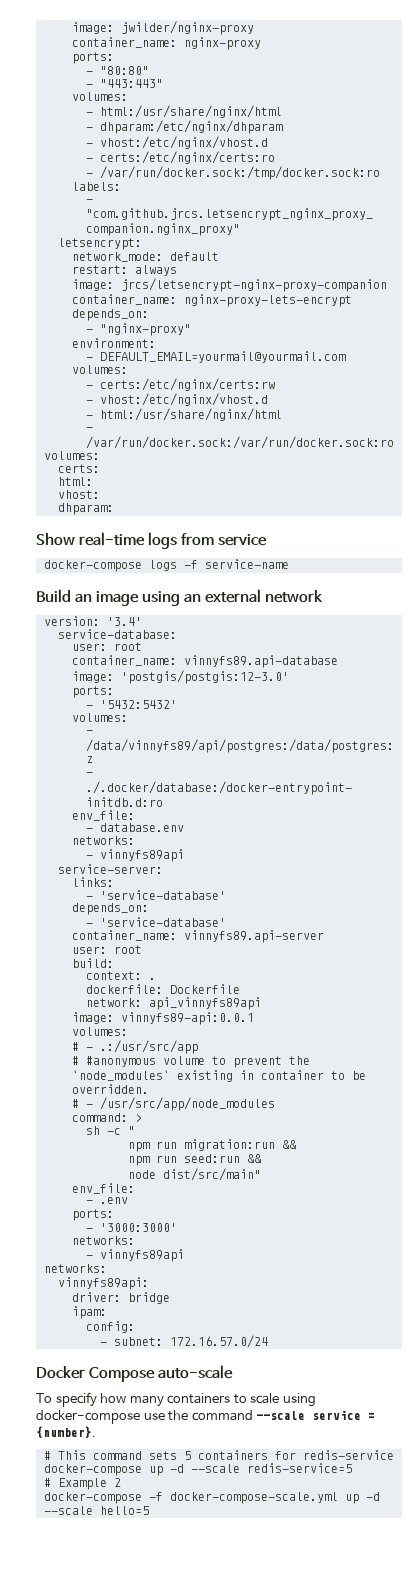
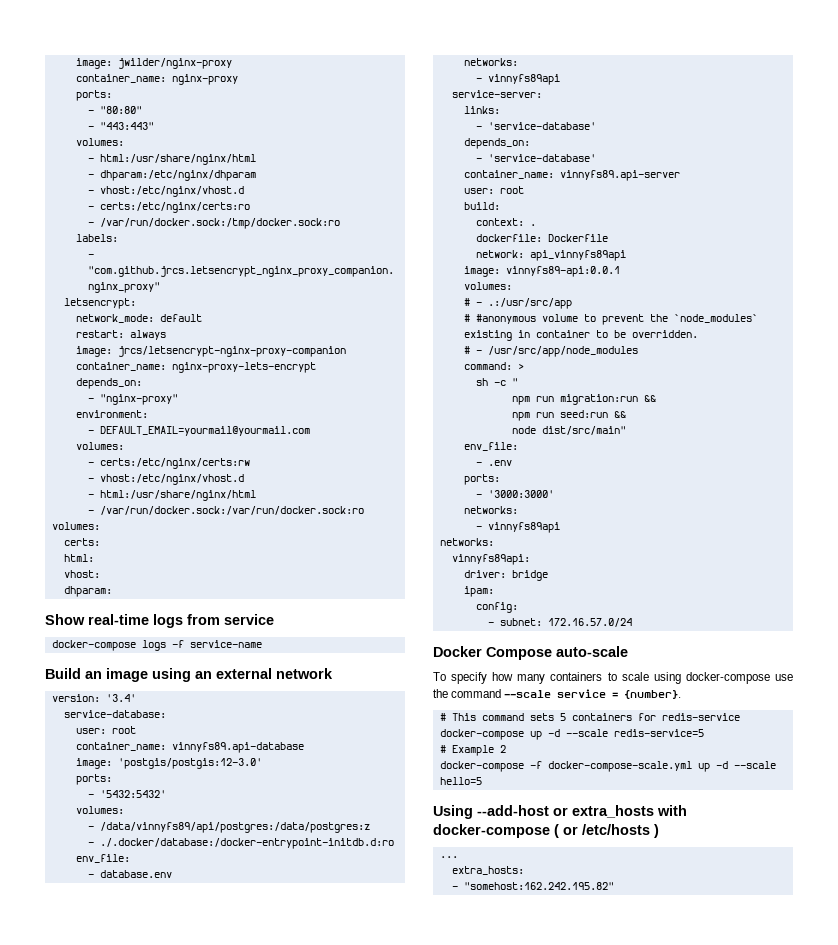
(149, 1510) none -> [433,805,687,819] [433,824,659,838] [439,856,458,858] [451,866,524,875] [451,882,614,890] // Using --add-host or extra_hosts with docker-compose ( or /etc/hosts ) // ... // extra_hosts: // - "somehost:162.242.195.82"

